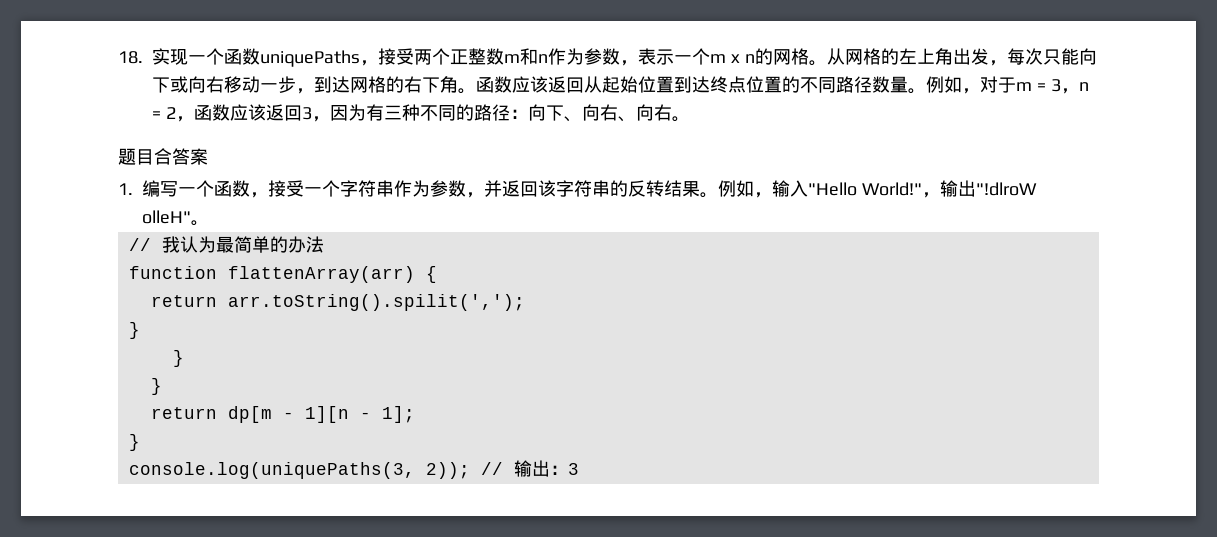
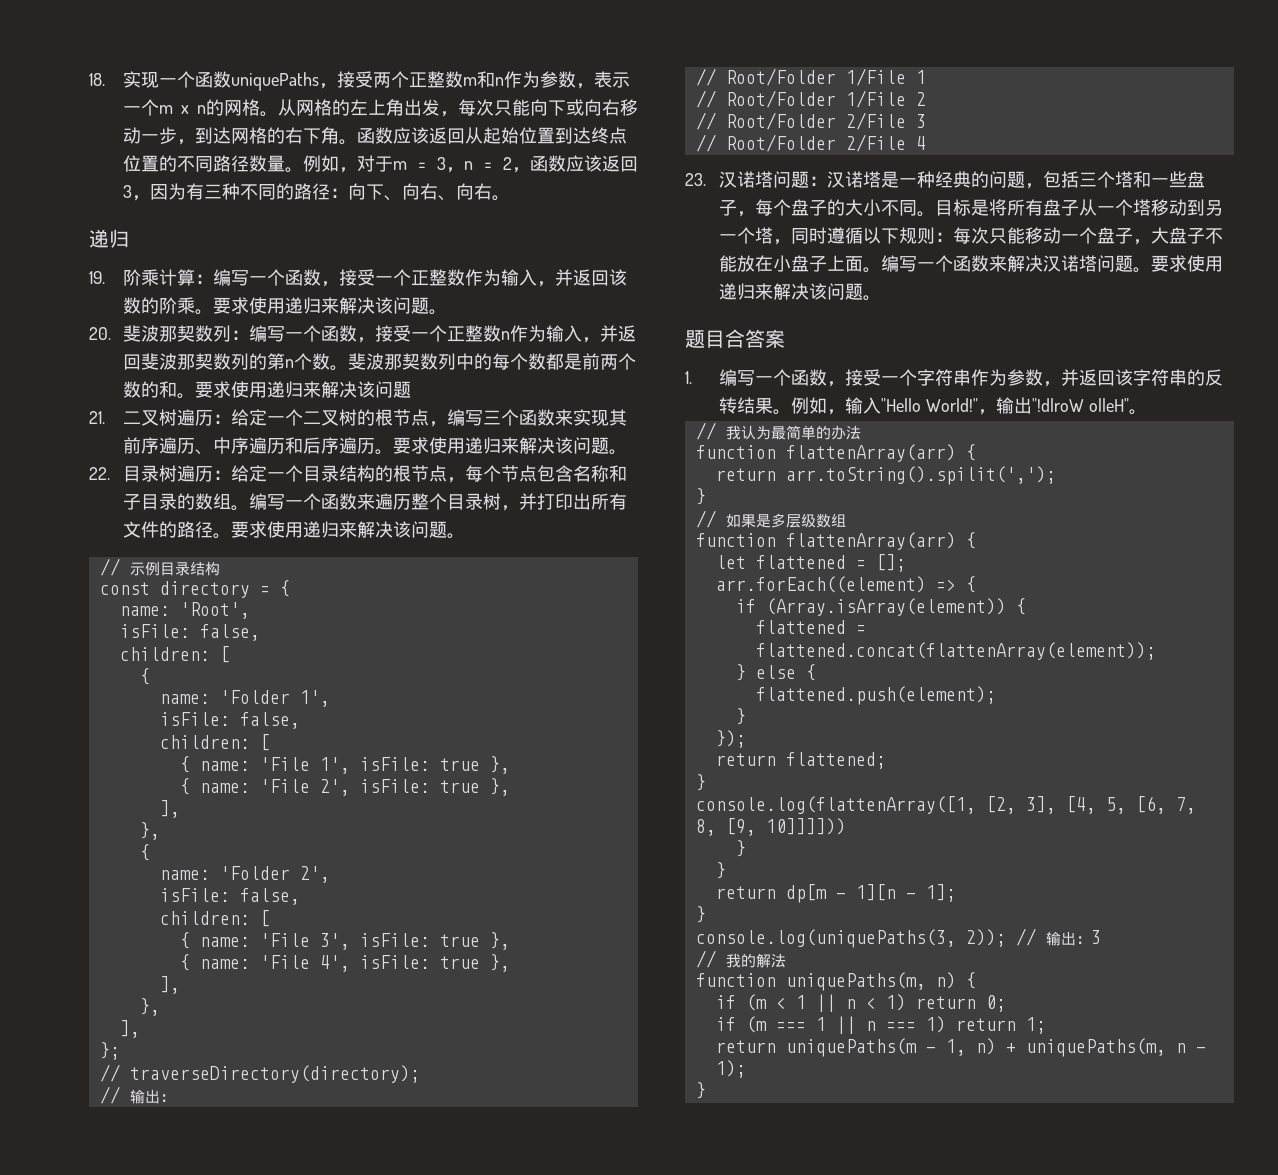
(690, 119) none -> [89,229,129,248] [89,269,628,287] [123,297,448,315] [89,325,637,343] [123,353,637,371] [123,381,412,399] [89,409,628,427] [123,437,628,455] [89,465,628,483] [123,493,628,511] [123,521,466,539] [99,558,220,576] [99,580,290,598] [119,602,250,619] [119,624,260,641] [119,646,230,663] [139,668,150,685] [159,690,330,707] [159,712,300,729] [159,734,270,751] [179,756,510,774] [179,778,510,796] [159,800,180,818] [139,822,160,840] [139,844,150,861] [159,866,330,883] [159,888,300,905] [159,910,270,927] [179,932,510,950] [179,954,510,972] [159,976,180,994] [139,998,160,1016] [119,1020,140,1038] [99,1042,120,1060] [99,1064,420,1083] [99,1086,175,1104] [695,68,926,86] [695,90,926,108] [695,112,926,130] [695,134,926,152] [685,171,1206,189] [719,199,1224,217] [719,227,1224,245] [719,255,1224,273] [719,283,882,301] // 递归 // 19.阶乘计算：编写一个函数，接受一个正整数作为输入，并返回该数的阶乘。要求使用递归来解决该问题。 // 20.斐波那契数列：编写一个函数，接受一个正整数n作为输入，并返回斐波那契数列的第n个数。斐波那契数列中的每个数都是前两个数的和。要求使用递归来解决该问题 // 21.二叉树遍历：给定一个二叉树的根节点，编写三个函数来实现其前序遍历、中序遍历和后序遍历。要求使用递归来解决该问题。 // 22.目录树遍历：给定一个目录结构的根节点，每个节点包含名称和子目录的数组。编写一个函数来遍历整个目录树，并打印出所有文件的路径。要求使用递归来解决该问题。 // // 示例目录结构 // const directory = { // name: 'Root', // isFile: false, // children: [ // { // name: 'Folder 1', // isFile: false, // children: [ // { name: 'File 1', isFile: true }, // { name: 'File 2', isFile: true }, // ], // }, // { // name: 'Folder 2', // isFile: false, // children: [ // { name: 'File 3', isFile: true }, // { name: 'File 4', isFile: true }, // ], // }, // ], // }; // // traverseDirectory(directory); // // 输出： // // Root/Folder 1/File 1 // // Root/Folder 1/File 2 // // Root/Folder 2/File 3 // // Root/Folder 2/File 4 // 23.汉诺塔问题：汉诺塔是一种经典的问题，包括三个塔和一些盘子，每个盘子的大小不同。目标是将所有盘子从一个塔移动到另一个塔，同时遵循以下规则：每次只能移动一个盘子，大盘子不能放在小盘子上面。编写一个函数来解决汉诺塔问题。要求使用递归来解决该问题。
(140, 330) none -> [695,510,846,528] [695,532,976,550] [715,554,906,572] [715,576,976,593] [735,598,1026,616] [755,620,866,634] [755,642,1156,660] [735,664,816,681] [755,686,996,705] [735,708,746,725] [715,730,746,748] [715,752,886,769] [695,774,706,791] [695,796,1196,814] [695,818,846,836] // // 如果是多层级数组 // function flattenArray(arr) { // let flattened = []; // arr.forEach((element) => { // if (Array.isArray(element)) { // flattened = flattened.concat(flattenArray(element)); // } else { // flattened.push(element); // } // }); // return flattened; // } // console.log(flattenArray([1, [2, 3], [4, 5, [6, 7, 8, [9, 10]]]]))
(579, 469) none -> [695,950,786,968] [695,972,976,991] [715,994,1006,1012] [715,1016,1046,1034] [715,1038,1206,1057] [715,1060,746,1078] [695,1082,706,1099] // // 我的解法 // function uniquePaths(m, n) { // if (m < 1 || n < 1) return 0; // if (m === 1 || n === 1) return 1; // return uniquePaths(m - 1, n) + uniquePaths(m, n - 1); // }

